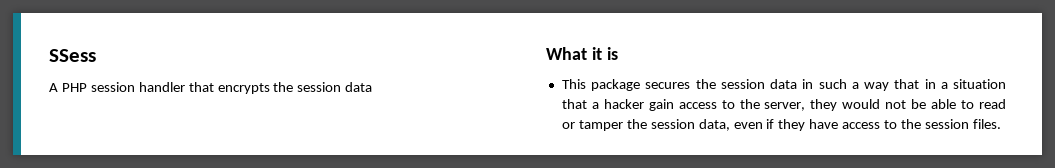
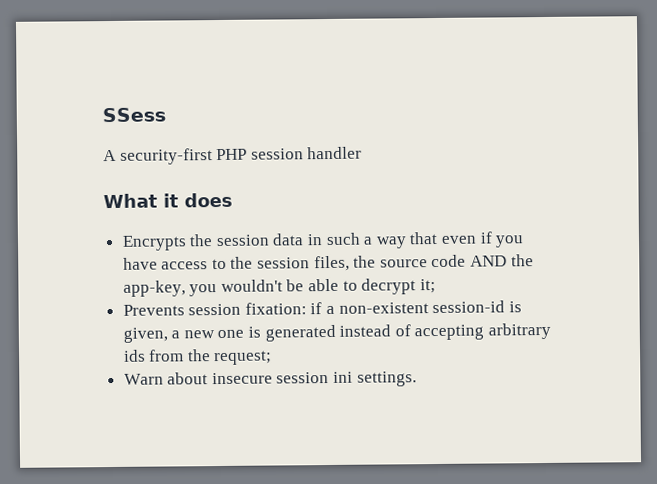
(58, 87) none -> [119,148,213,165] security-first
[188,82,373,94] [546,47,618,60] [561,79,691,91] that encrypts the session data // What it is // This package secures -> [103,192,233,209] [121,235,187,251] // What it does // Encrypts
[924,79,1006,89] [561,99,1007,111] [561,119,730,131] in a situation that a hacker gain access to the server, they would not be able to read or tamper the session data, -> (439, 238) none
[778,119,806,131] they -> [495,235,525,248] you
[972,119,1001,129] files. -> [313,254,534,272] [122,278,436,297] [122,300,522,316] [122,322,552,343] [122,349,273,366] [123,371,417,387] files, the source code AND the app-key, you wouldn't be able to decrypt it; // Prevents session fixation: if a non-existent session-id is given, a new one is generated instead of accepting arbitrary ids from the request; // Warn about insecure session ini settings.

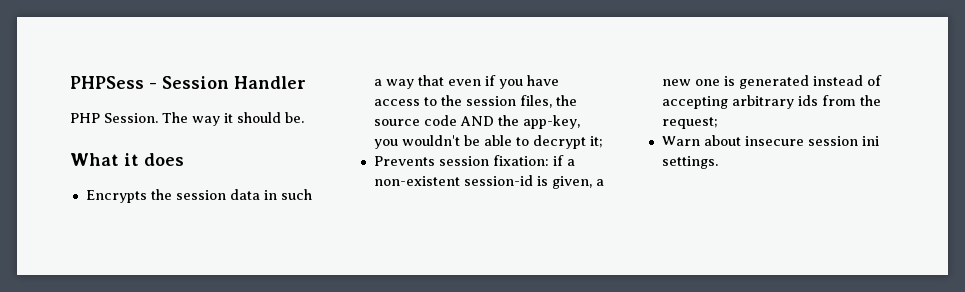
[102,107,166,123] [103,146,363,165] SSess // A security-first PHP session handler -> [70,76,306,89] [70,112,304,126] PHPSess - Session Handler // PHP Session. The way it should be.

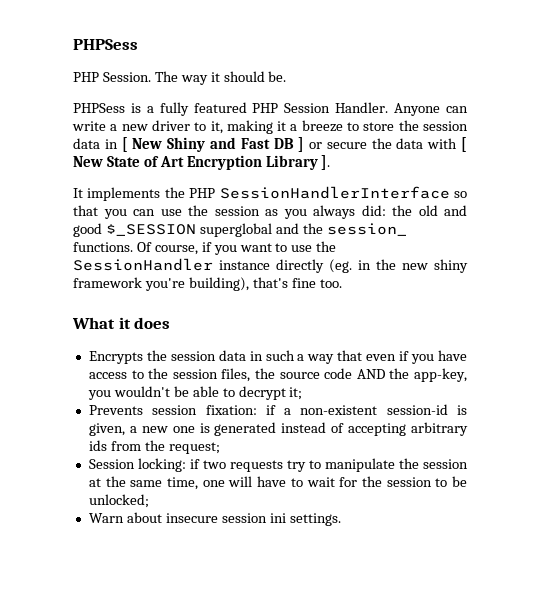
[70,76,306,89] PHPSess - Session Handler -> [73,39,138,50] PHPSess
(304, 117) none -> [73,102,469,116] [72,120,469,134] [73,137,467,152] [73,155,331,170] [73,186,467,201] [73,205,467,219] [73,223,407,237] [73,241,337,255] [73,258,468,273] [73,277,342,291] // PHPSess is a fully featured PHP Session Handler. Anyone can write a new driver to it, making it a breeze to store the session data in [ New Shiny and Fast DB ] or secure the data with [ New State of Art Encryption Library ]. // It implements the PHP SessionHandlerInterface so that you can use the session as you always did: the old and good $_SESSION superglobal and the session_ functions. Of course, if you want to use the SessionHandler instance directly (eg. in the new shiny framework you're building), that's fine too.
(718, 123) none -> [88,458,468,472] [88,476,467,490] [88,494,149,508] // Session locking: if two requests try to manipulate the session at the same time, one will have to wait for the session to be unlocked;

